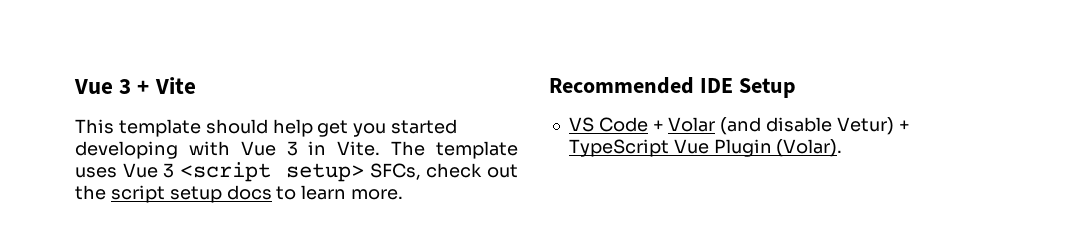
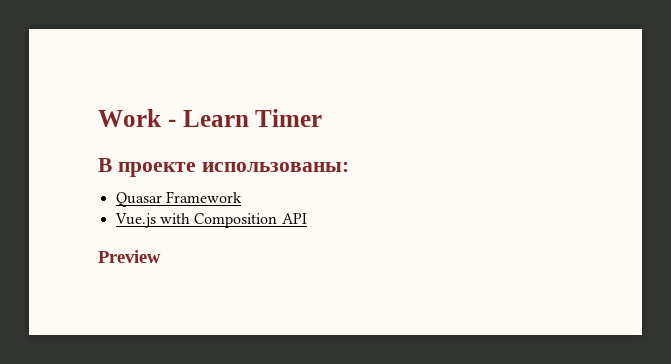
[74,77,196,94] [75,119,458,137] [75,141,519,159] [75,162,518,182] [75,185,404,203] [549,77,796,98] [568,117,910,135] [568,139,843,157] Vue 3 + Vite // This template should help get you started developing with Vue 3 in Vite. The template uses Vue 3 <script setup> SFCs, check out the script setup docs to learn more. // Recommended IDE Setup // VS Code + Volar (and disable Vetur) + TypeScript Vue Plugin (Volar). -> [98,109,323,127] [98,158,349,177] [115,191,242,207] [114,213,307,228] [98,250,161,263] Work - Learn Timer // В проекте использованы: // Quasar Framework // Vue.js with Composition API // Preview

